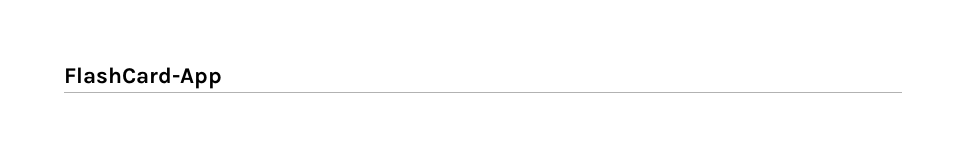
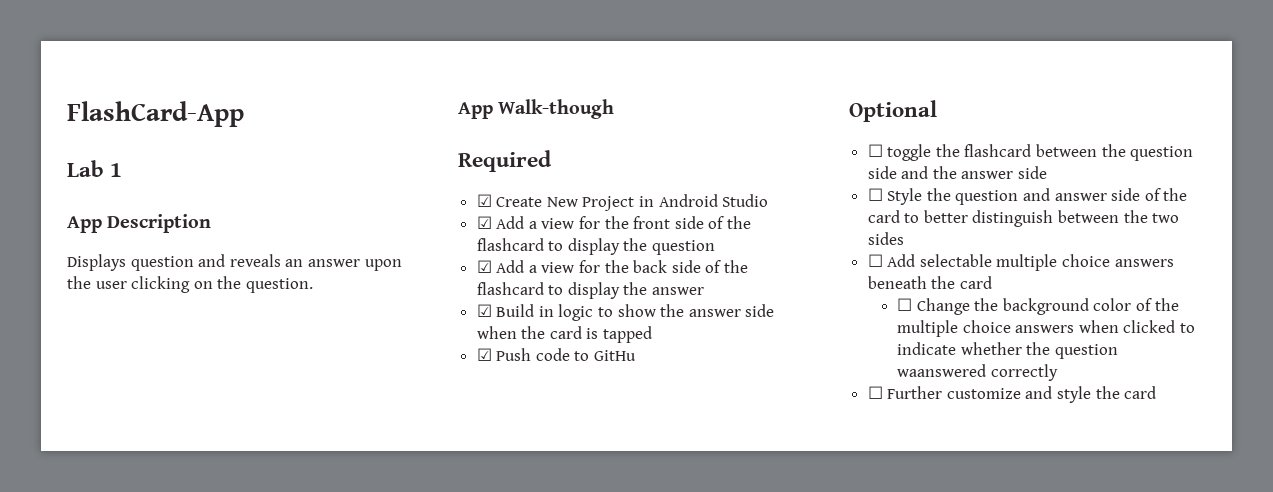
(222, 78) none -> [67,160,123,177] [67,214,212,233] [67,254,402,271] [67,276,313,293] [458,99,615,119] [458,150,552,172] [476,194,769,211] [476,216,752,229] [476,238,716,255] [476,260,749,273] [476,282,705,299] [476,304,775,321] [476,326,653,343] [476,348,637,361] [849,100,937,122] [867,144,1194,161] [867,166,1048,179] [867,188,1188,205] [867,210,1180,227] [867,232,904,245] [867,254,1174,271] [867,276,992,289] [897,298,1179,315] [897,320,1196,337] [897,342,1118,359] [897,364,1058,381] [867,386,1157,403] // Lab 1 // App Description // Displays question and reveals an answer upon the user clicking on the question. // App Walk-though // Required // ☑ Create New Project in Android Studio // ☑ Add a view for the front side of the flashcard to display the question // ☑ Add a view for the back side of the flashcard to display the answer // ☑ Build in logic to show the answer side when the card is tapped // ☑ Push code to GitHu // Optional // ☐ toggle the flashcard between the question side and the answer side // ☐ Style the question and answer side of the card to better distinguish between the two sides // ☐ Add selectable multiple choice answers beneath the card // ☐ Change the background color of the multiple choice answers when clicked to indicate whether the question waanswered correctly // ☐ Further customize and style the card

